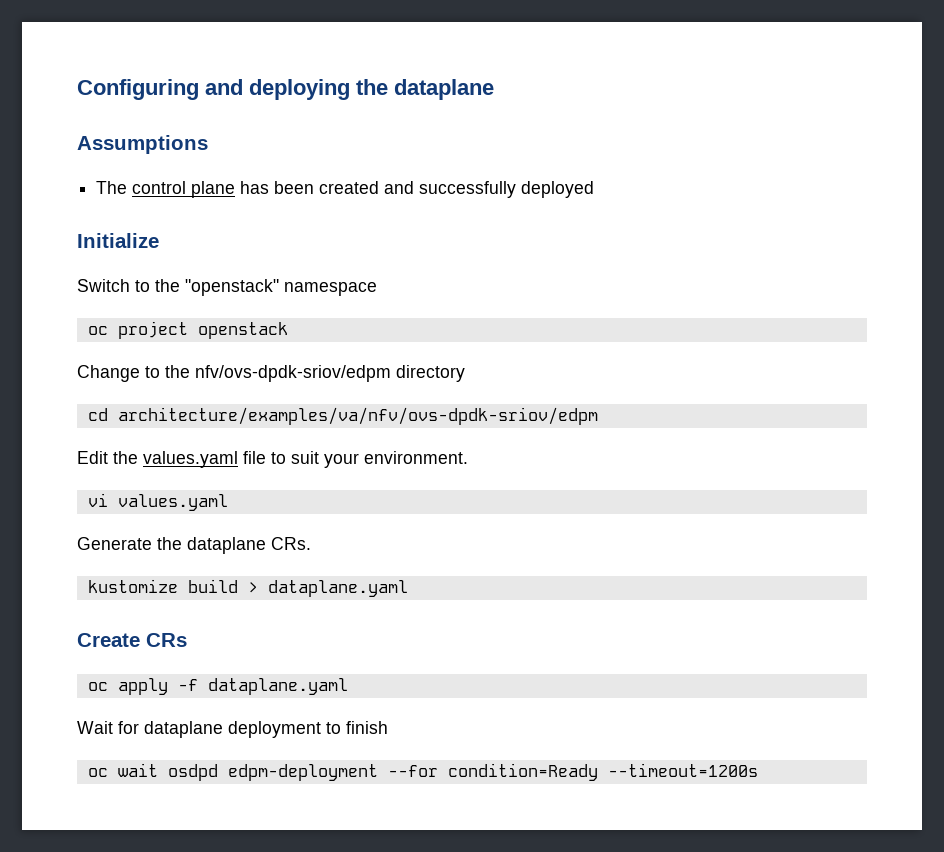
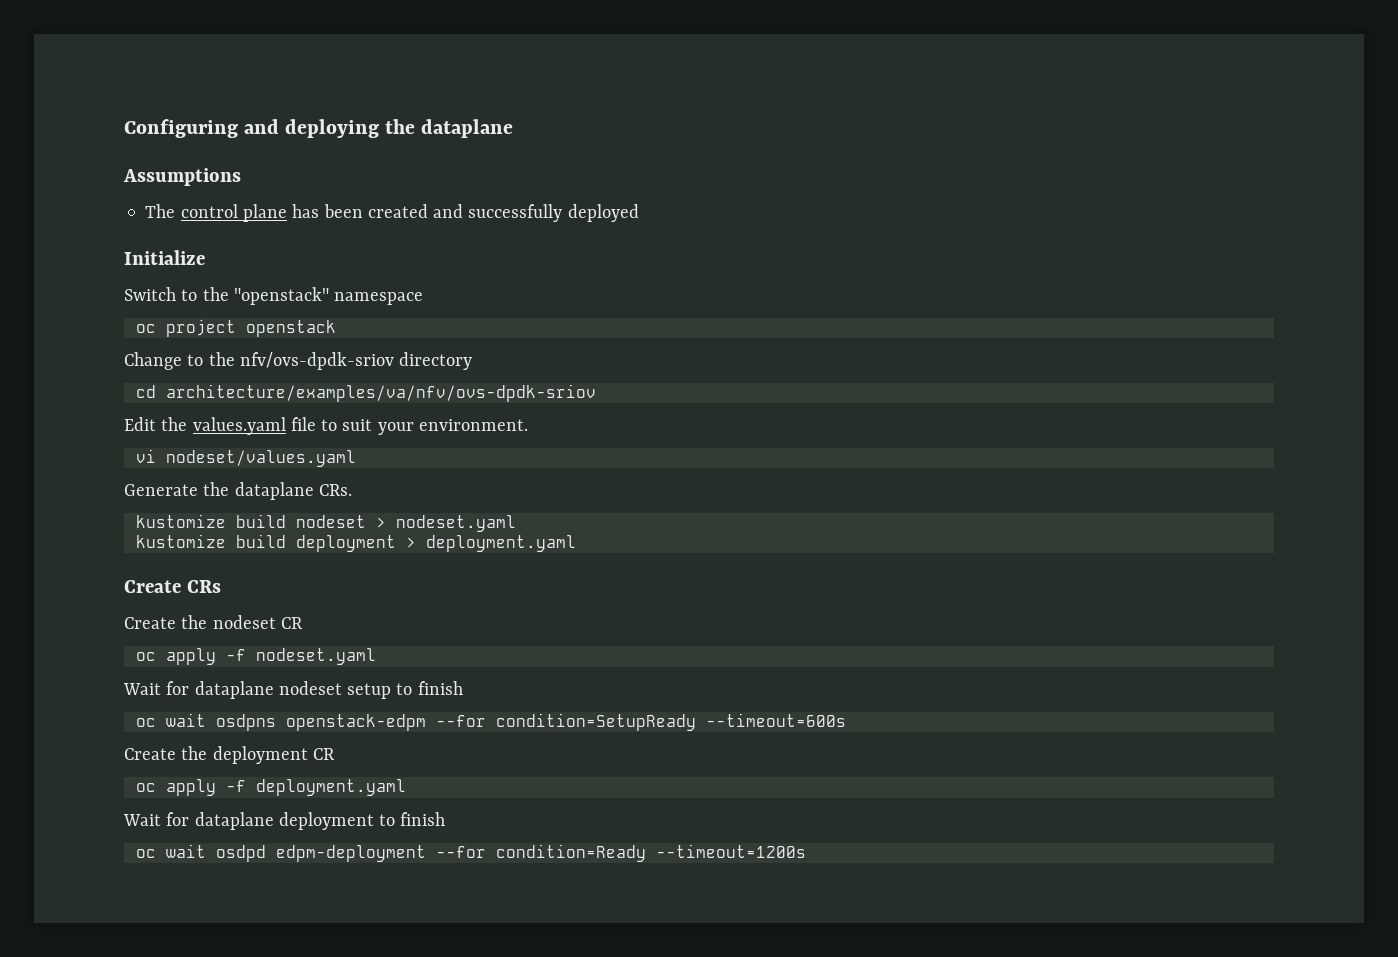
[195,365,391,382] nfv/ovs-dpdk-sriov/edpm -> [239,352,394,370] nfv/ovs-dpdk-sriov
[117,407,598,425] architecture/examples/va/nfv/ovs-dpdk-sriov/edpm -> [165,384,596,402] architecture/examples/va/nfv/ovs-dpdk-sriov
[117,494,228,511] values.yaml -> [165,450,356,467] nodeset/values.yaml
[247,580,408,597] [77,633,187,647] [87,678,348,695] > dataplane.yaml // Create CRs // oc apply -f dataplane.yaml -> [295,515,516,532] [135,534,576,552] [124,580,221,593] [124,615,303,629] [135,648,376,665] [123,681,463,699] [135,713,846,731] [124,746,335,764] [135,779,406,796] nodeset > nodeset.yaml // kustomize build deployment > deployment.yaml // Create CRs // Create the nodeset CR // oc apply -f nodeset.yaml // Wait for dataplane nodeset setup to finish // oc wait osdpns openstack-edpm --for condition=SetupReady --timeout=600s // Create the deployment CR // oc apply -f deployment.yaml

